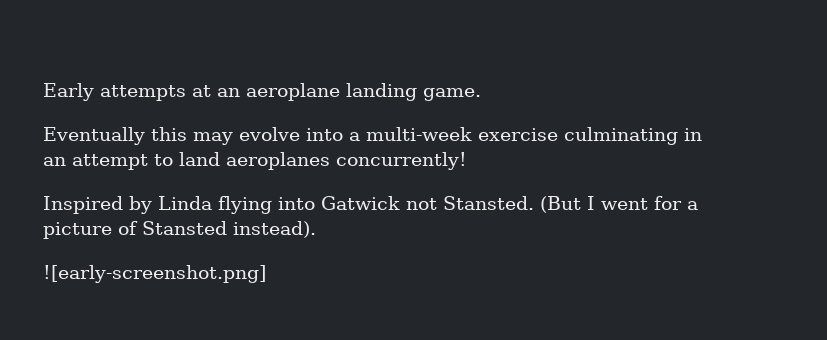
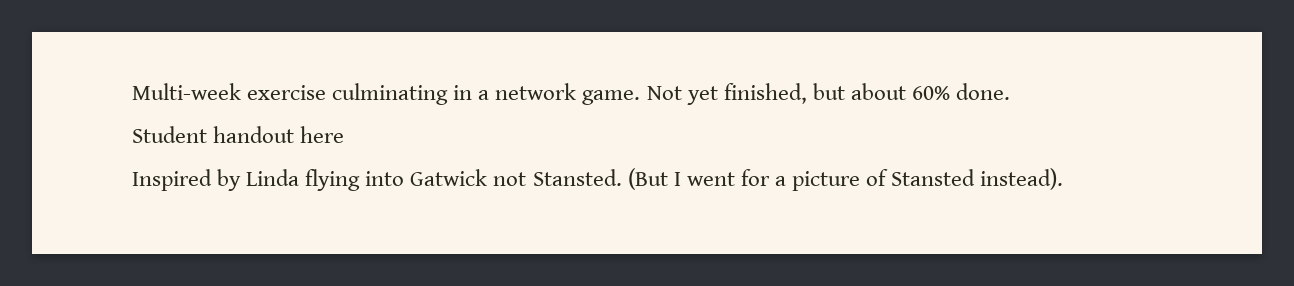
[43,83,481,101] [43,127,702,145] [43,152,467,170] Early attempts at an aeroplane landing game. // Eventually this may evolve into a multi-week exercise culminating in an attempt to land aeroplanes concurrently! -> [132,83,1010,105] [132,126,345,143] Multi-week exercise culminating in a network game. Not yet finished, but about 60% done. // Student handout here
[43,265,266,283] // ![early-screenshot.png] -> (1064, 179) none

